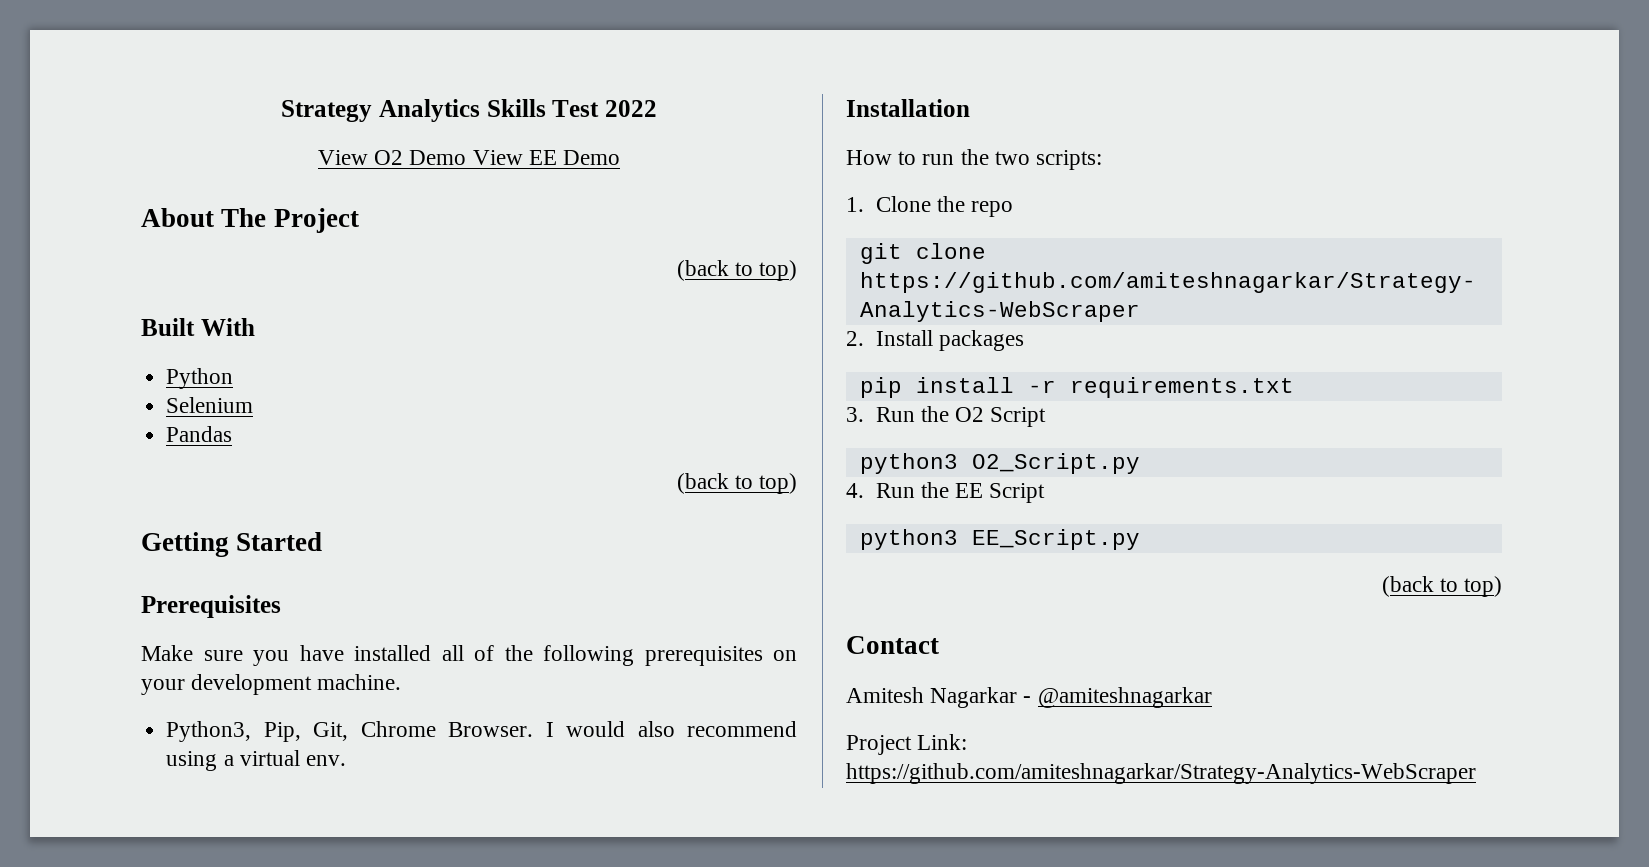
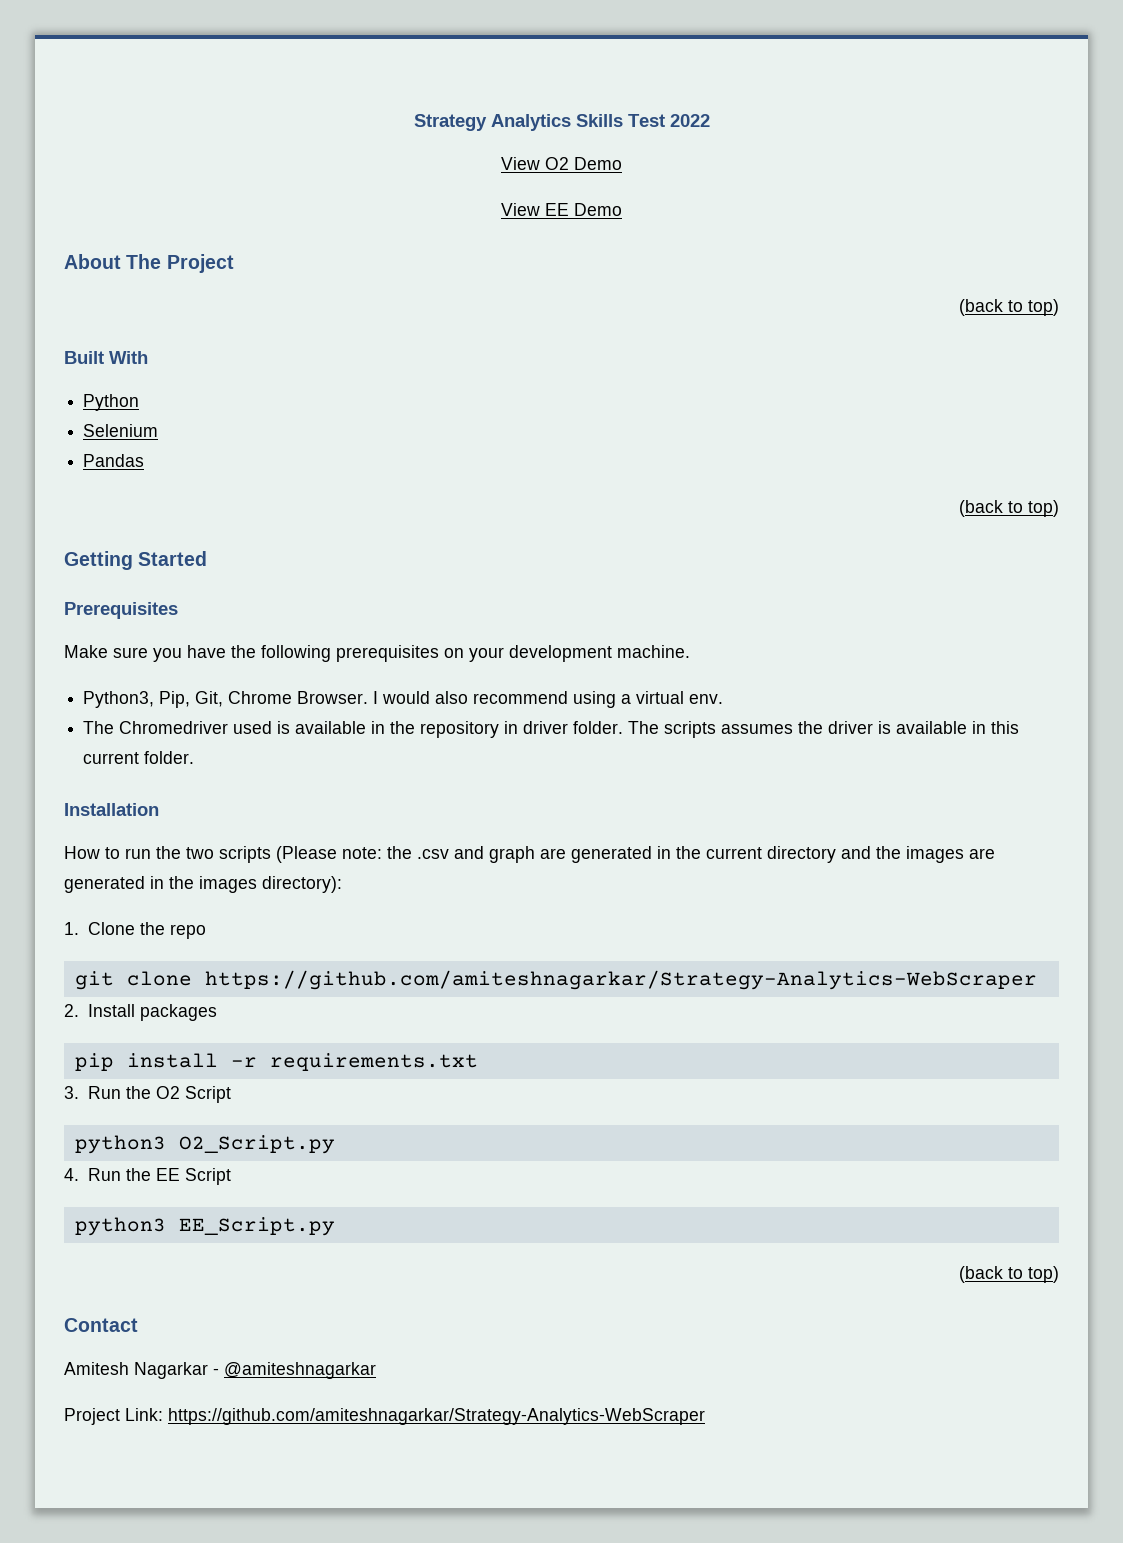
(467, 157) none -> (622, 163) //
[354,645,494,661] installed all of -> (226, 651) none
(346, 760) none -> [83,721,1020,738] [83,751,195,764] // The Chromedriver used is available in the repository in driver folder. The scripts assumes the driver is available in this current folder.
[1036,150,1103,170] scripts: -> [219,846,995,863] [64,876,342,893] scripts (Please note: the .csv and graph are generated in the current directory and the images are generated in the images directory):

